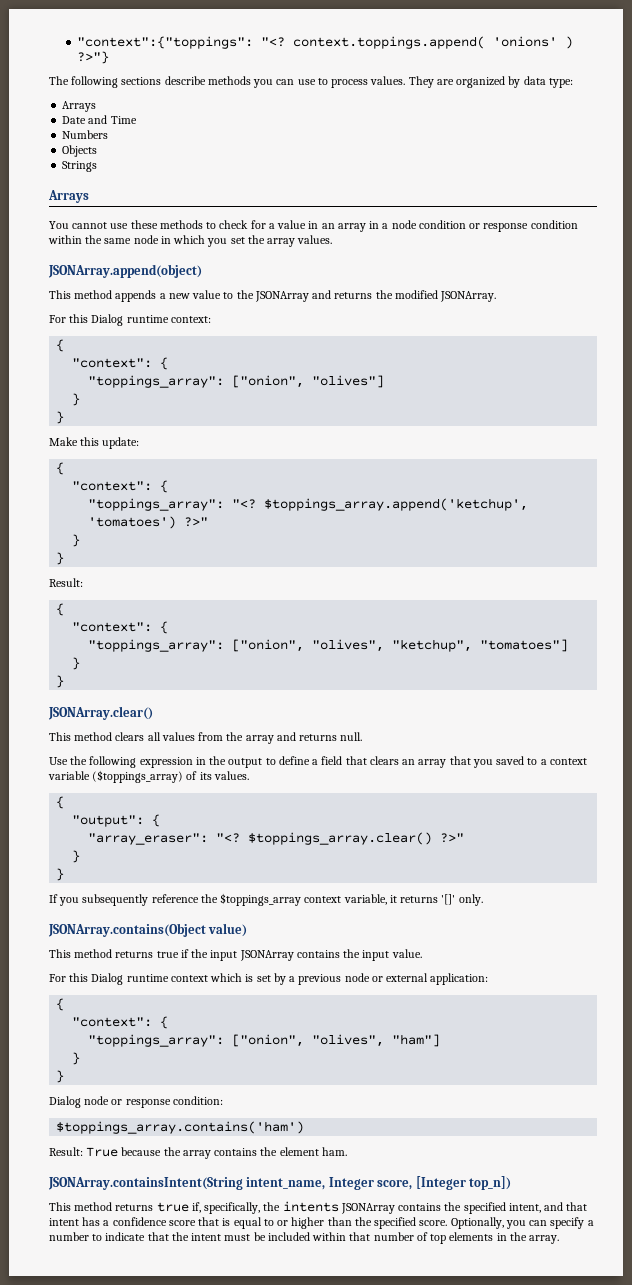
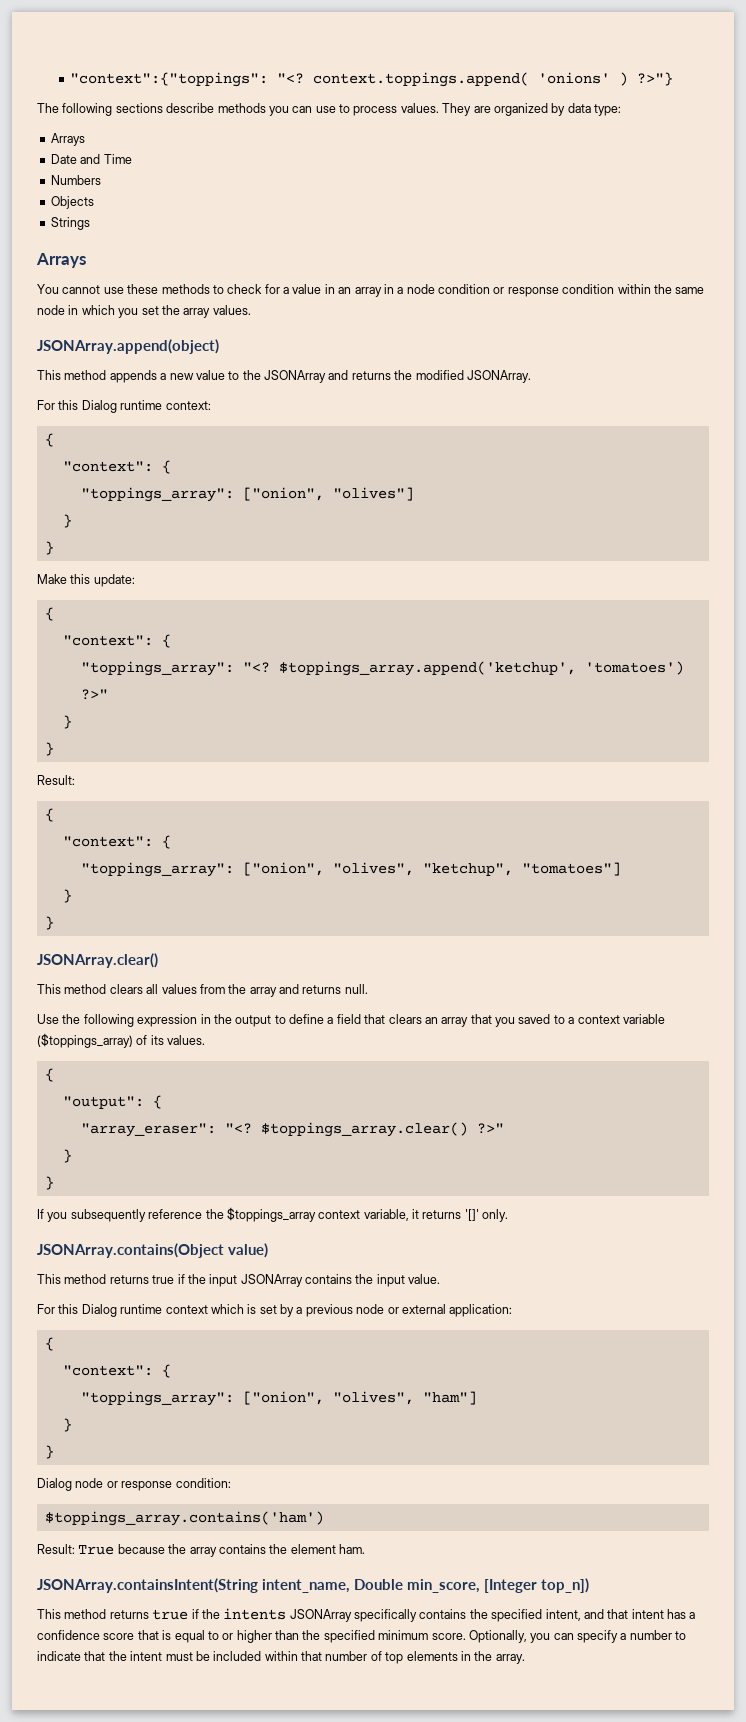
[328,1177,413,1190] Integer score, -> [354,1579,480,1593] Double min_score,
[191,1202,261,1214] if, specifically, -> [191,1609,199,1619] if
(395, 1208) none -> [354,1609,417,1622] specifically
(417, 1223) none -> [378,1630,429,1640] minimum

